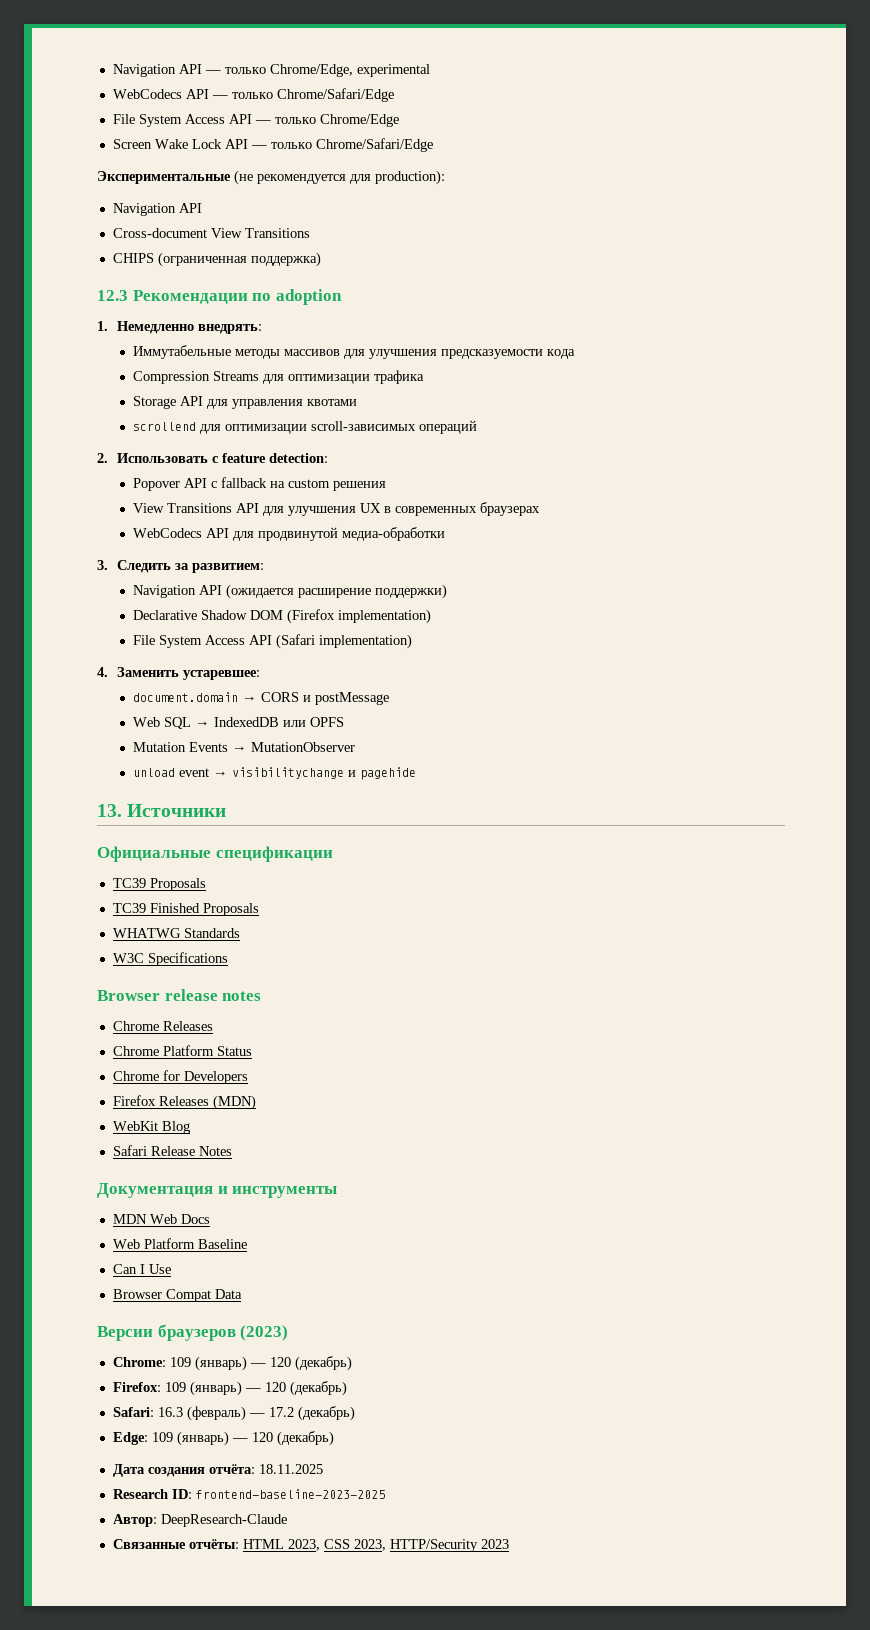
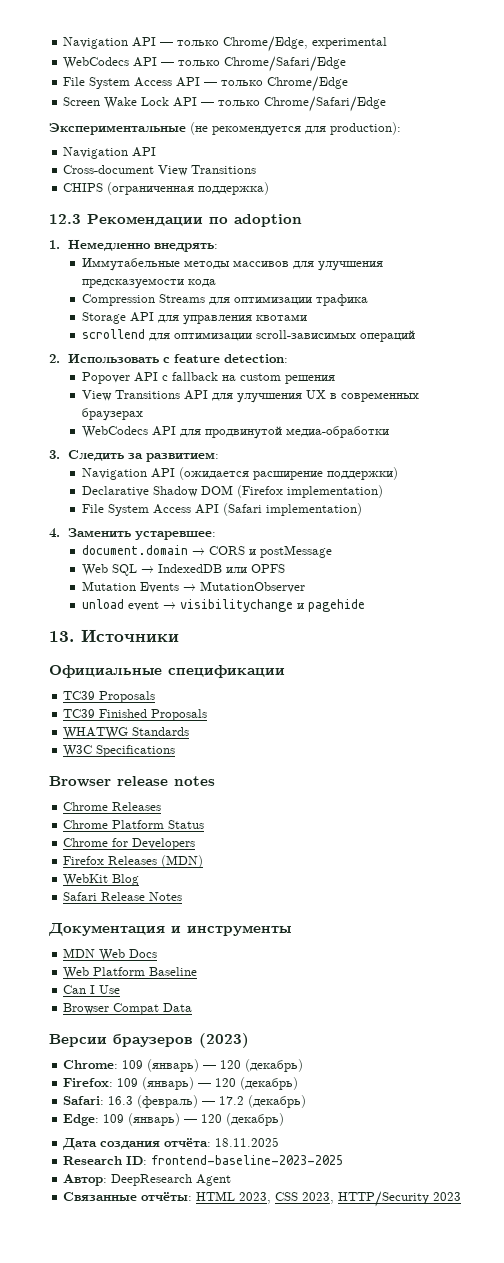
[160,1514,287,1527] DeepResearch-Claude -> [111,1174,232,1186] DeepResearch Agent

